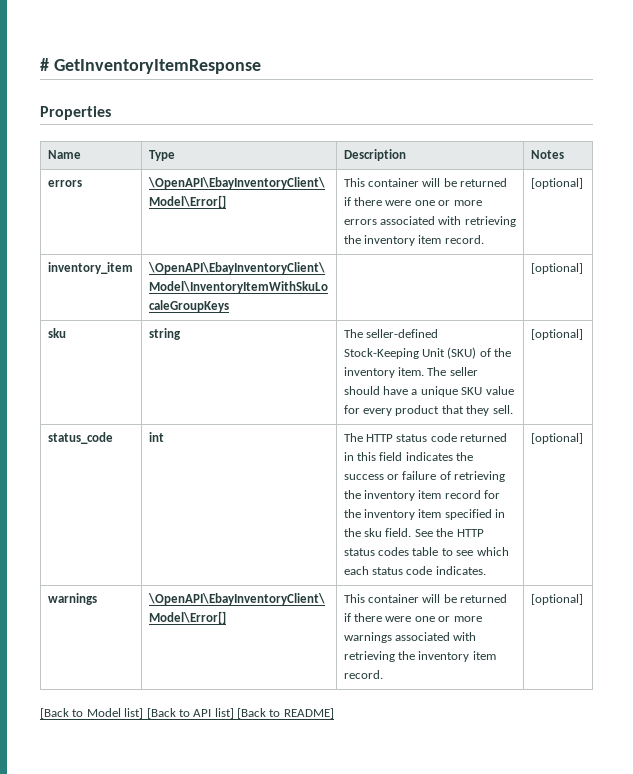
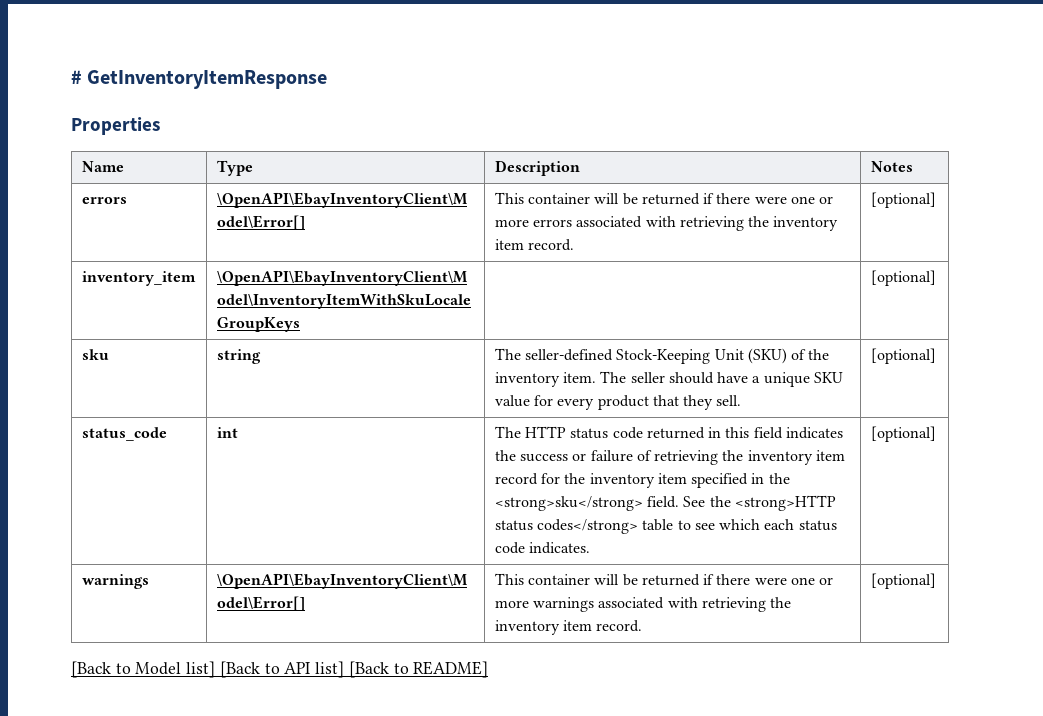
[364,528,383,537] sku -> [494,496,643,511] <strong>sku</strong>
[456,529,484,537] [343,547,410,556] HTTP status codes -> [734,495,836,511] [494,519,638,534] <strong>HTTP status codes</strong>

